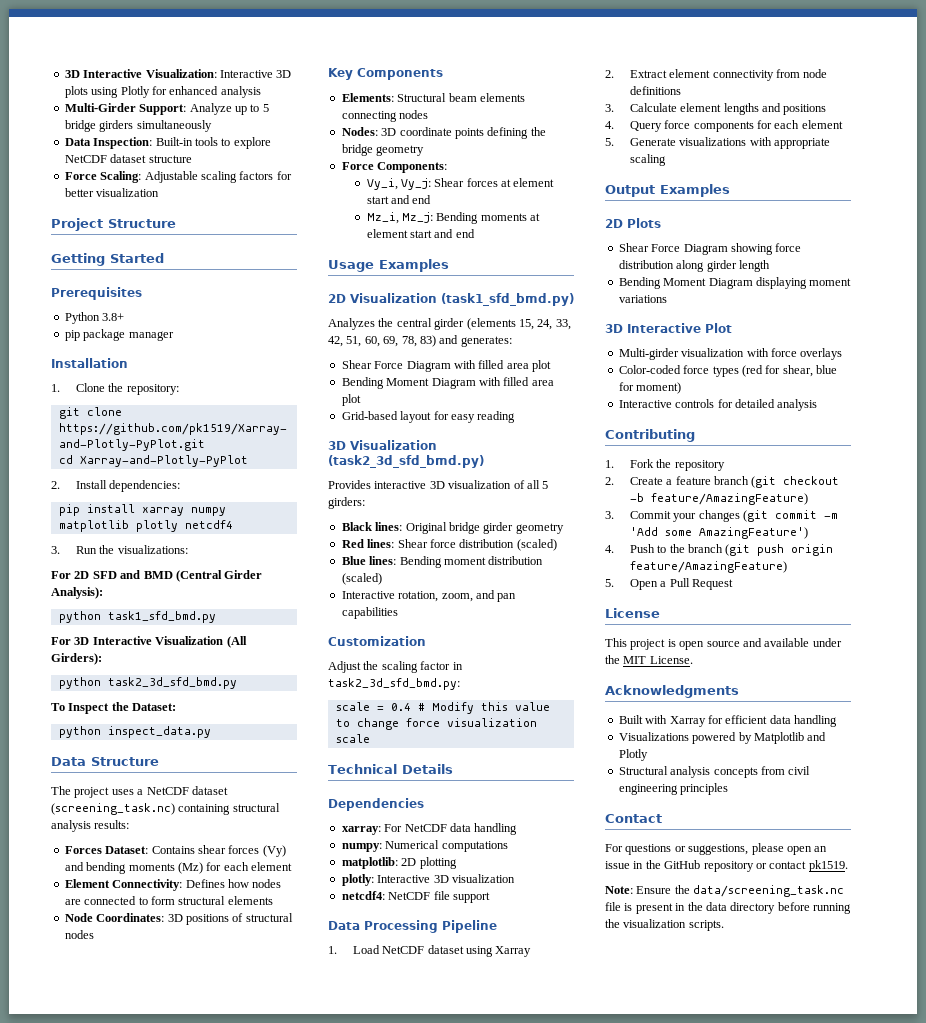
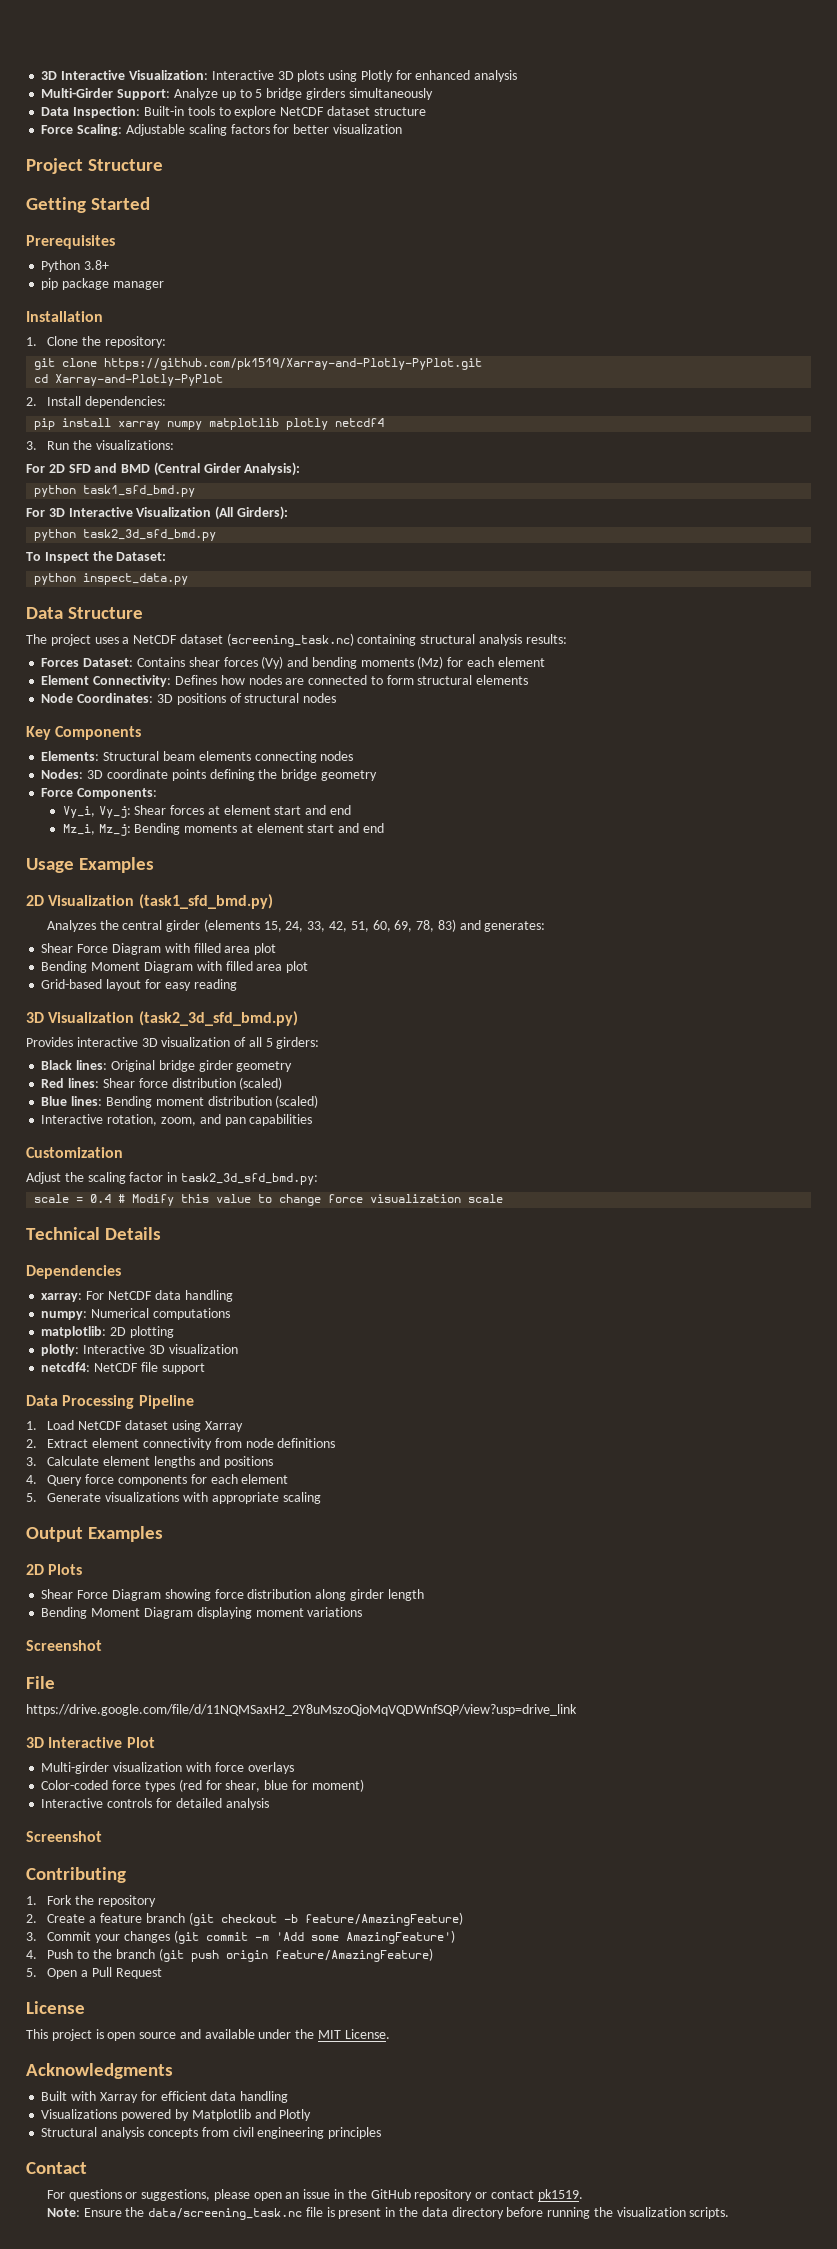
(667, 299) none -> [26,1640,102,1651] [26,1676,55,1689] [26,1704,577,1716] // Screenshot // File // https://drive.google.com/file/d/11NQMSaxH2_2Y8uMszoQjoMqVQDWnfSQP/view?usp=drive_link
(818, 405) none -> [26,1831,102,1842] // Screenshot

